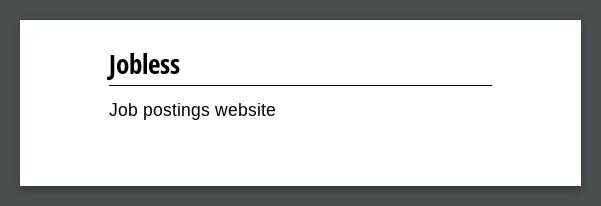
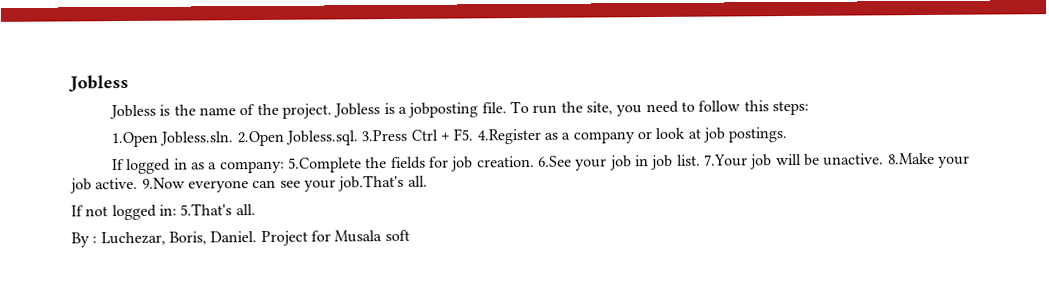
[109,103,276,120] Job postings website -> [109,100,809,120] [111,127,788,148] [112,152,970,174] [70,174,428,194] [71,203,256,221] [71,229,410,248] Jobless is the name of the project. Jobless is a jobposting file. To run the site, you need to follow this steps: // 1.Open Jobless.sln. 2.Open Jobless.sql. 3.Press Ctrl + F5. 4.Register as a company or look at job postings. // If logged in as a company: 5.Complete the fields for job creation. 6.See your job in job list. 7.Your job will be unactive. 8.Make your job active. 9.Now everyone can see your job.That's all. // If not logged in: 5.That's all. // By : Luchezar, Boris, Daniel. Project for Musala soft

